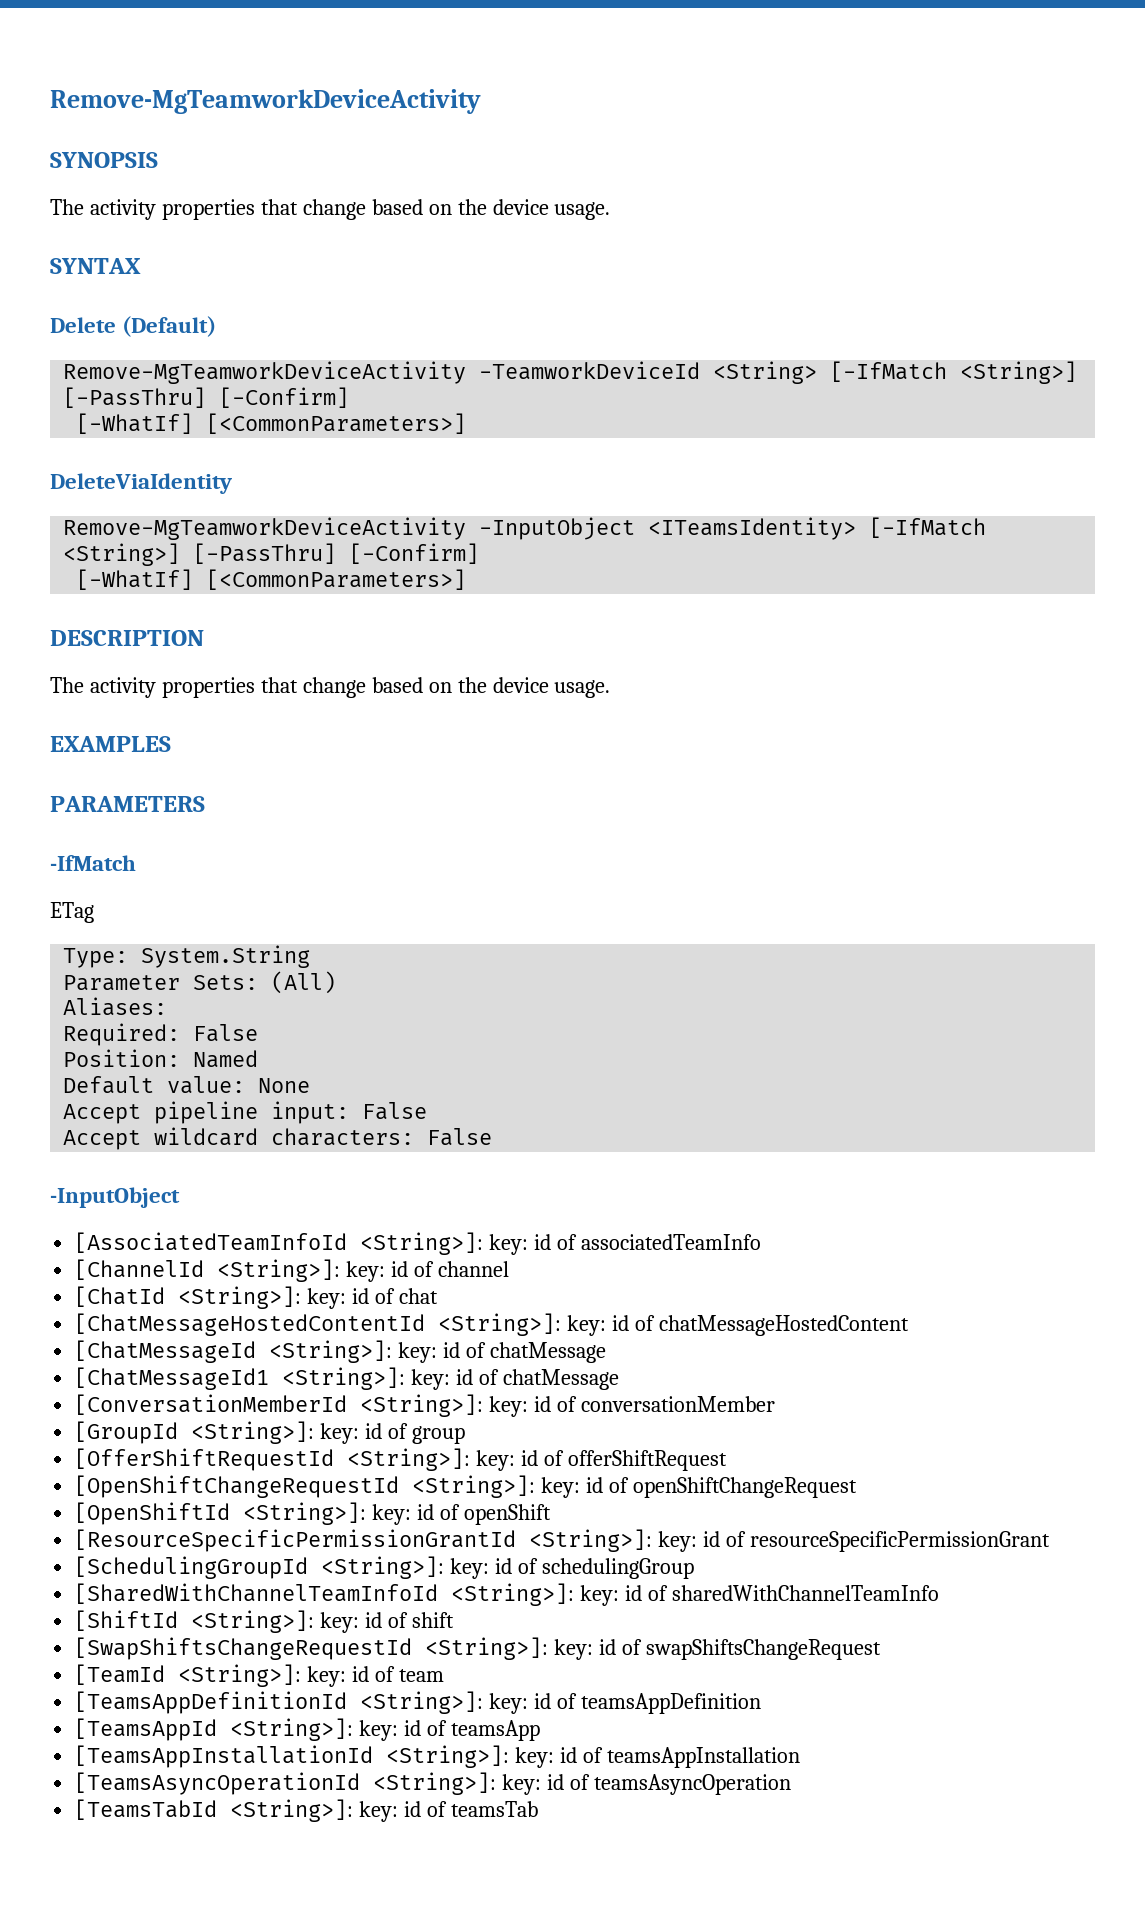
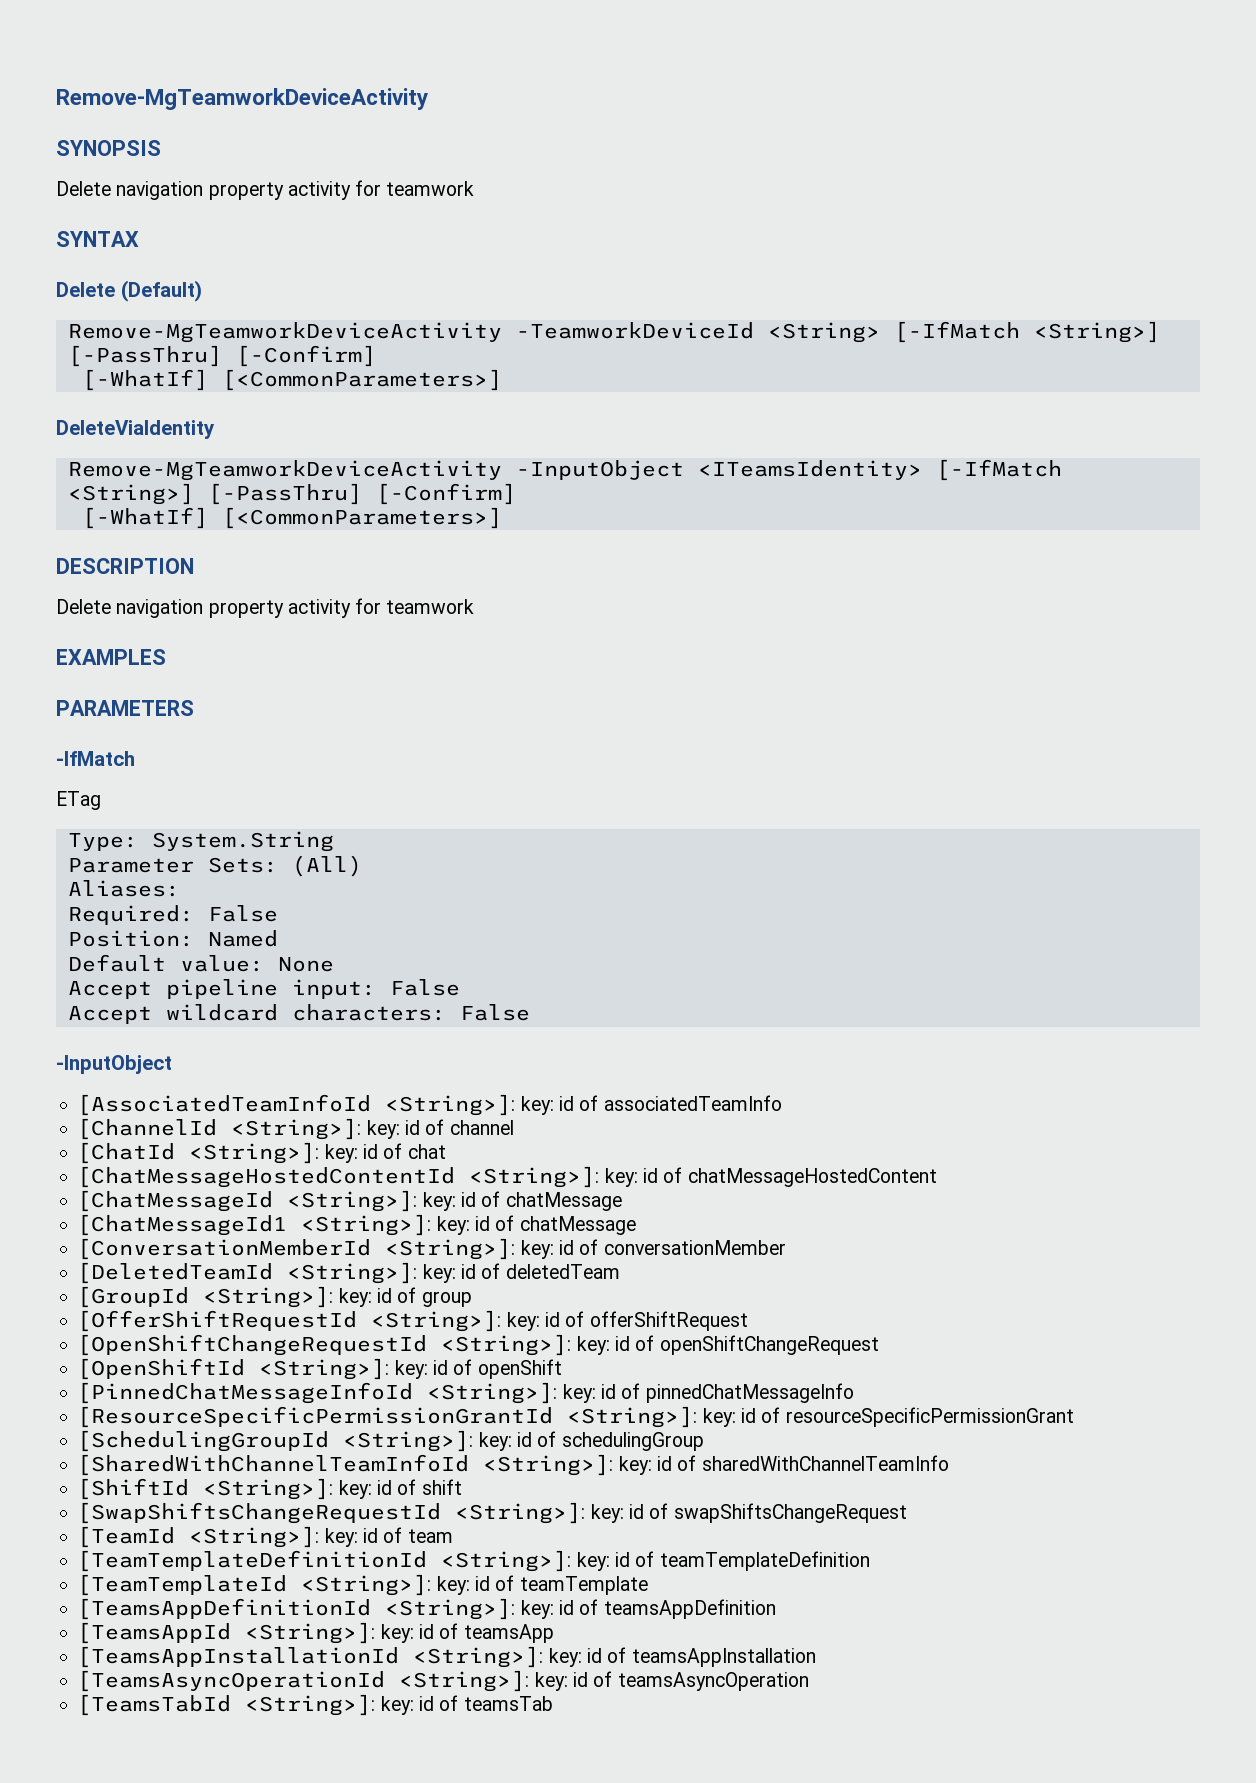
[50,199,611,220] The activity properties that change based on the device usage. -> [56,180,475,200] Delete navigation property activity for teamwork
[50,677,611,698] The activity properties that change based on the device usage. -> [56,598,475,618] Delete navigation property activity for teamwork
(775, 1404) none -> [77,1262,620,1284] // [DeletedTeamId <String>]: key: id of deletedTeam
(551, 1514) none -> [77,1382,854,1404] // [PinnedChatMessageInfoId <String>]: key: id of pinnedChatMessageInfo
(444, 1675) none -> [77,1550,870,1572] [77,1574,648,1596] // [TeamTemplateDefinitionId <String>]: key: id of teamTemplateDefinition // [TeamTemplateId <String>]: key: id of teamTemplate

